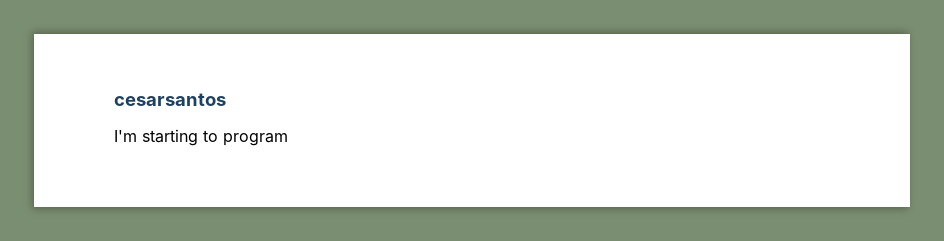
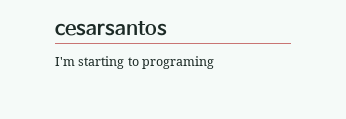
[223,133,288,146] program -> [142,56,215,69] programing

